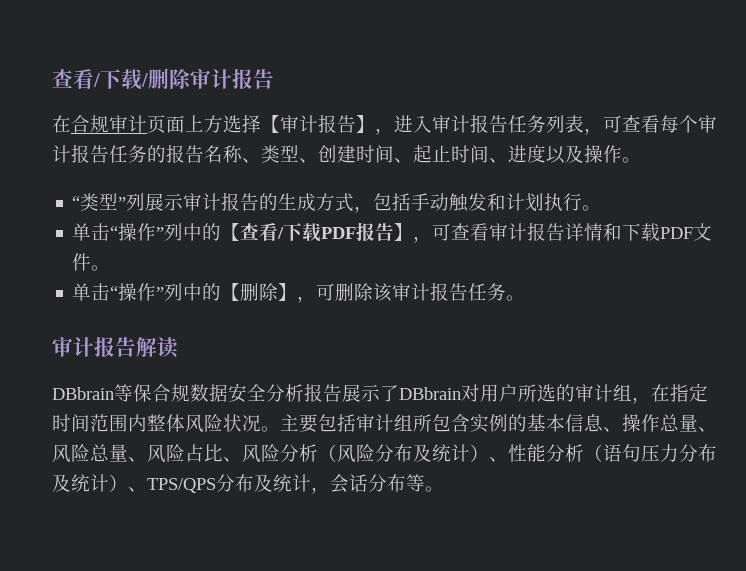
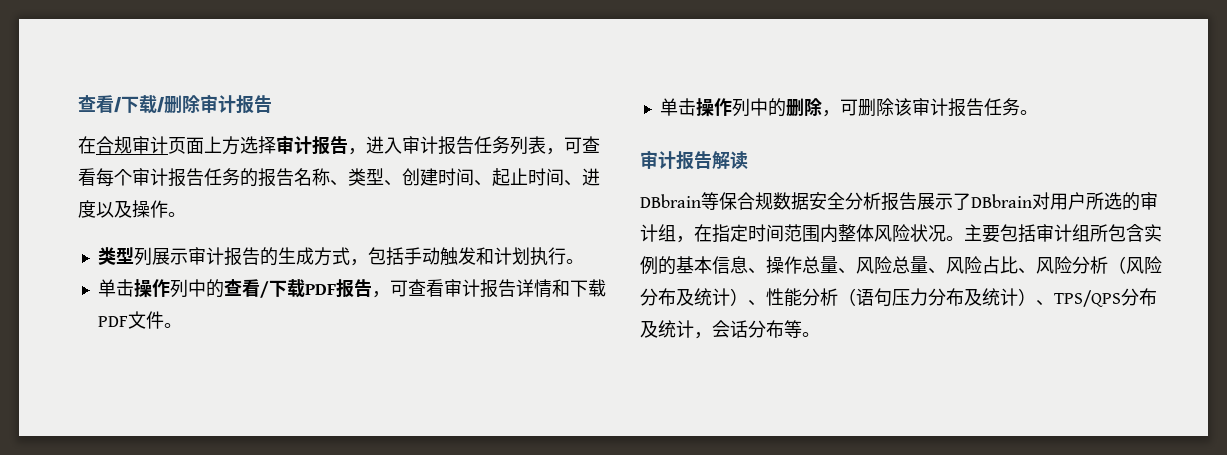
[261,114,375,133] 【审计报告】 -> [276,135,348,155] 审计报告
[72,193,127,211] “类型” -> [97,247,134,265] 类型
[110,223,241,241] “操作”列中的【 -> [133,279,224,298] 操作列中的
[394,223,414,241] 】 -> (372, 288) none
[110,283,298,301] “操作”列中的【删除】 -> [695,98,822,117] 操作列中的删除

